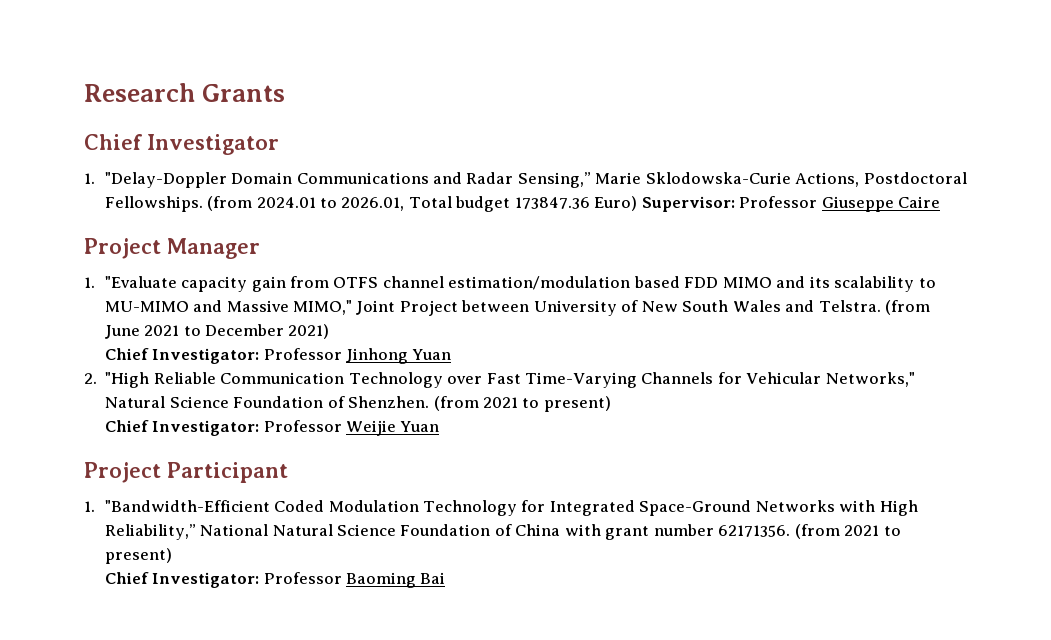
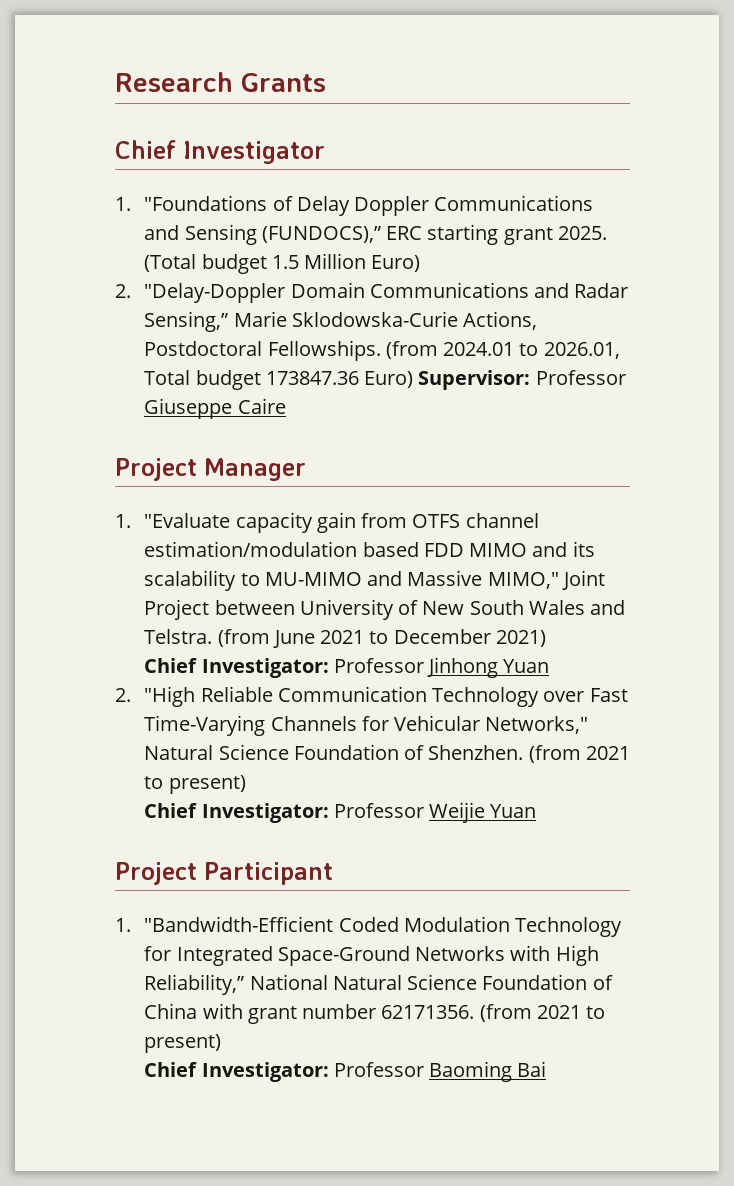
(95, 178) none -> [144,195,594,216] [144,224,607,245] [144,253,421,274] [115,284,131,298] "Foundations of Delay Doppler Communications and Sensing (FUNDOCS),” ERC starting grant 2025. (Total budget 1.5 Million Euro) // 2.

